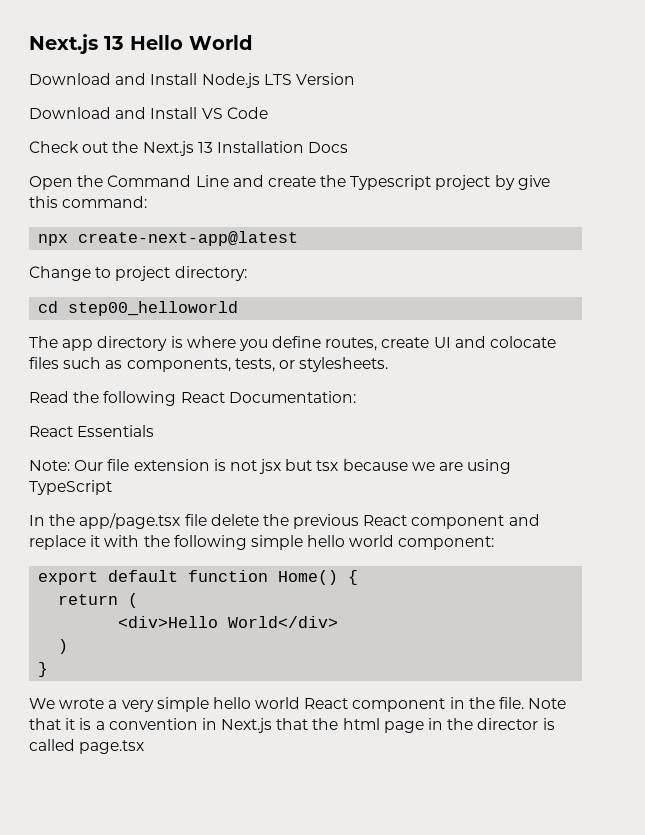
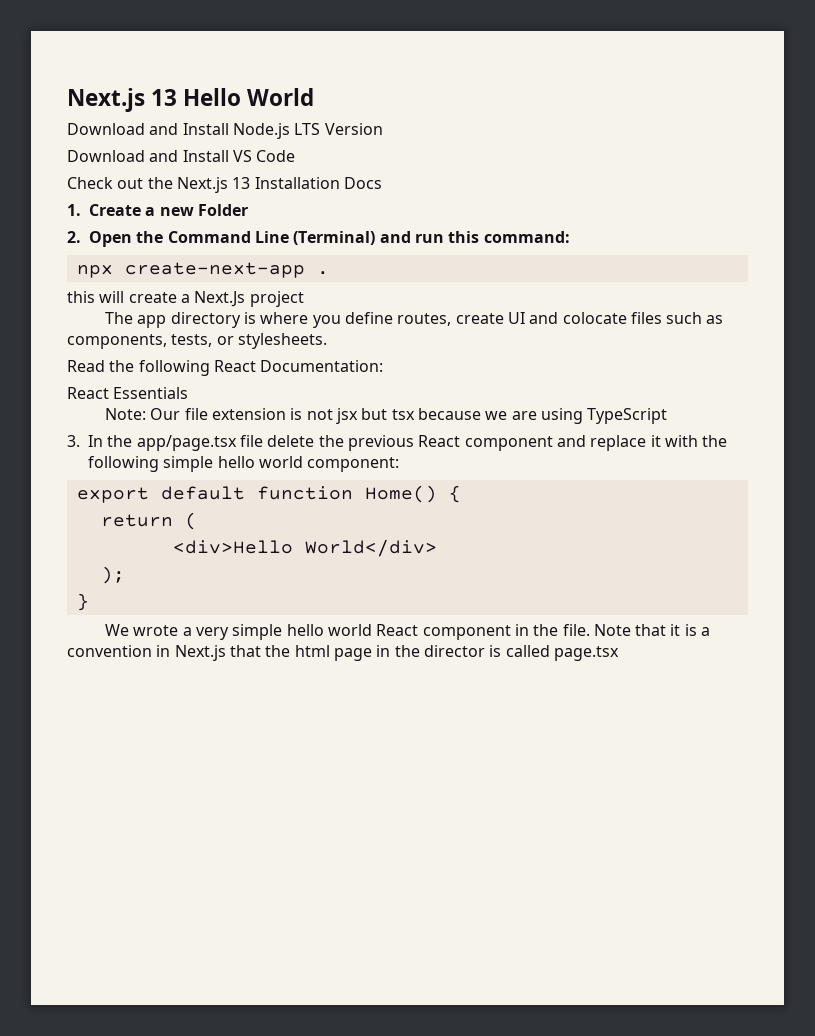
[29,175,550,190] [29,196,148,208] [38,231,299,246] [29,266,247,281] [38,301,239,316] Open the Command Line and create the Typescript project by give this command: // npx create-next-app@latest // Change to project directory: // cd step00_helloworld -> [67,204,248,216] [67,231,570,247] [76,262,329,278] [67,291,304,307] 1. Create a new Folder // 2. Open the Command Line (Terminal) and run this command: // npx create-next-app . // this will create a Next.Js project
(112, 487) none -> [67,435,80,447] 3.
[58,639,69,654] ) -> [100,566,125,584] );

